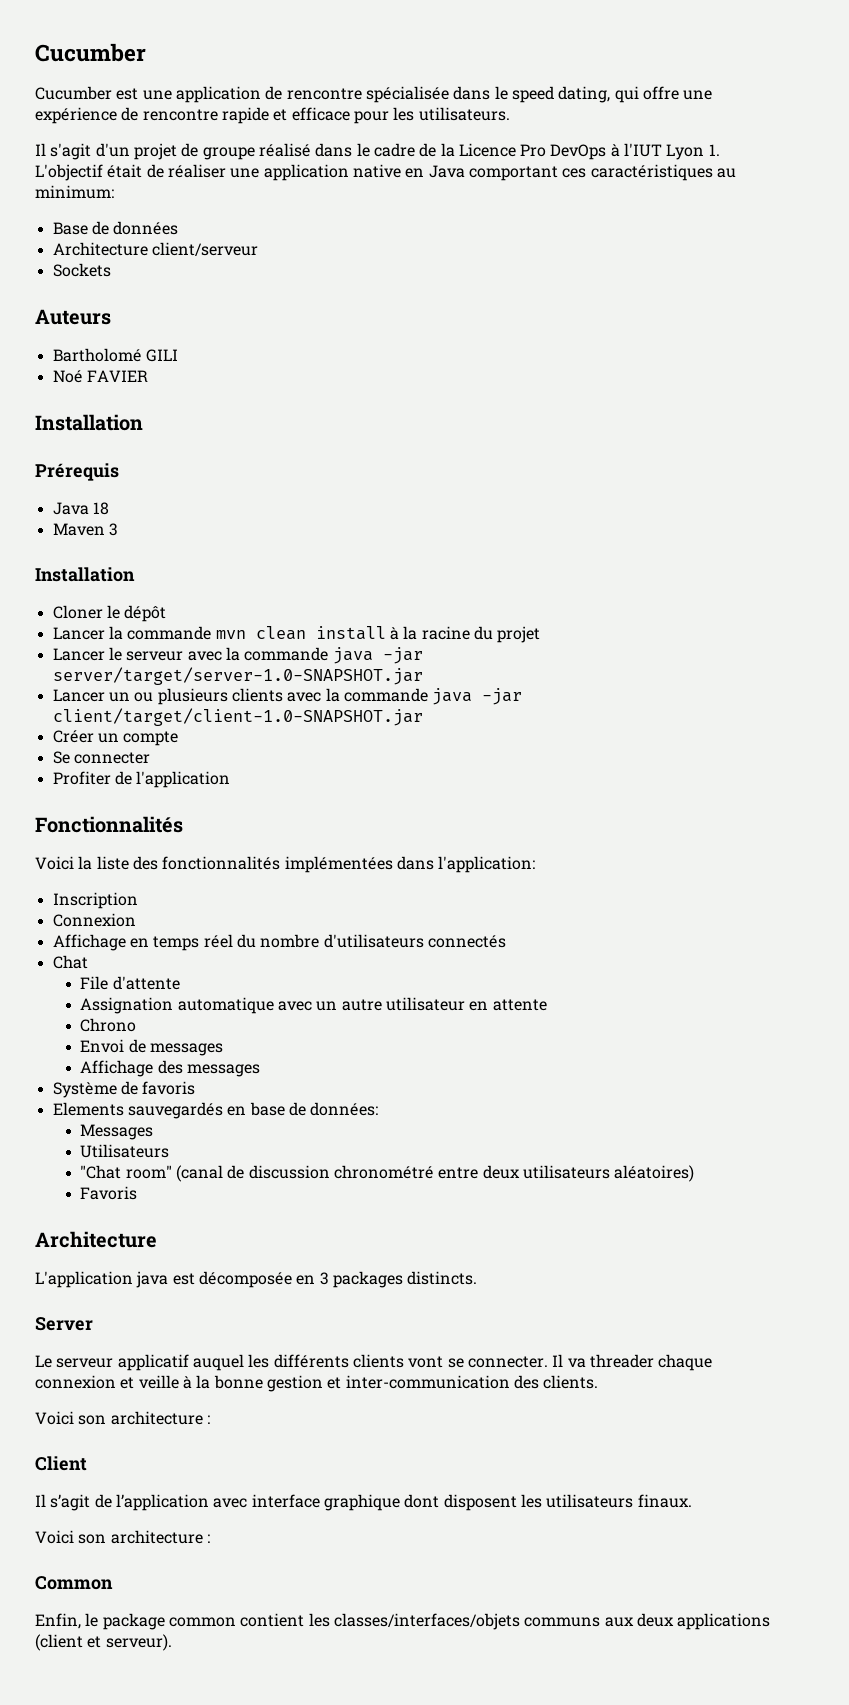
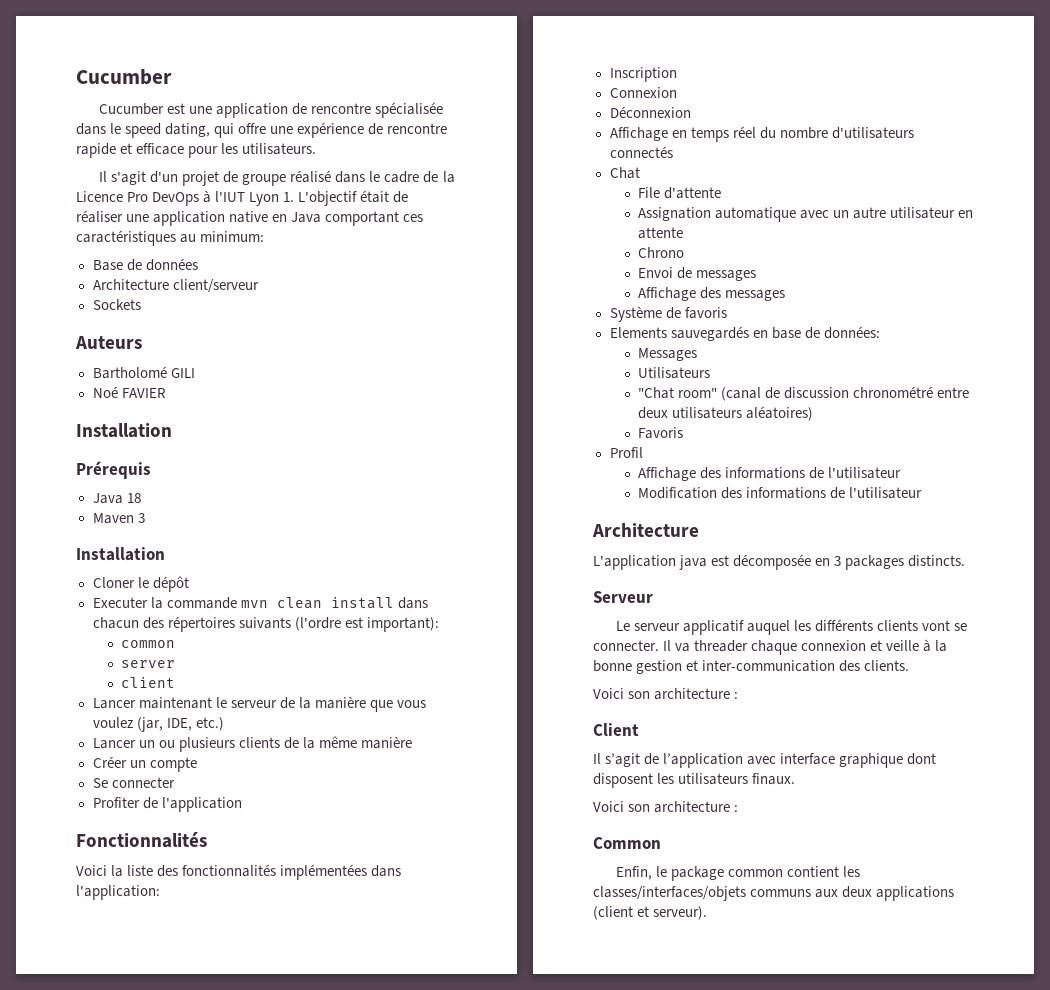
[52,627,105,640] Lancer -> [92,597,148,608] Executer
[389,626,541,643] [52,648,105,661] à la racine du projet // Lancer -> [397,597,428,609] [92,616,439,632] [121,640,176,648] [121,660,176,668] [121,677,176,688] [92,697,212,709] dans chacun des répertoires suivants (l'ordre est important): // common // server // client // Lancer maintenant
[187,647,423,664] [52,667,423,685] avec la commande java -jar server/target/server-1.0-SNAPSHOT.jar -> [279,696,426,712] [92,717,224,732] de la manière que vous voulez (jar, IDE, etc.)
[287,688,523,705] [52,708,423,726] avec la commande java -jar client/target/client-1.0-SNAPSHOT.jar -> [283,736,412,749] de la même manière
(136, 920) none -> [609,106,691,118] // Déconnexion
(138, 1193) none -> [609,447,643,458] [638,467,902,481] [638,487,923,499] // Profil // Affichage des informations de l'utilisateur // Modification des informations de l'utilisateur
[35,1317,93,1331] Server -> [593,591,653,603] Serveur

